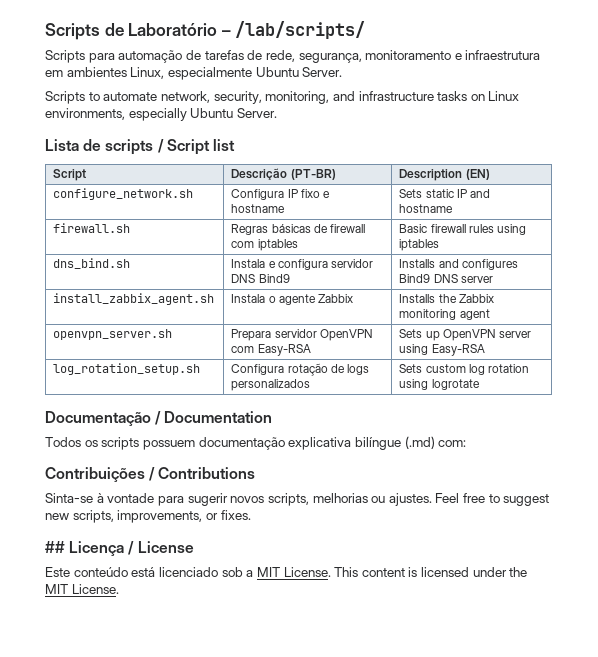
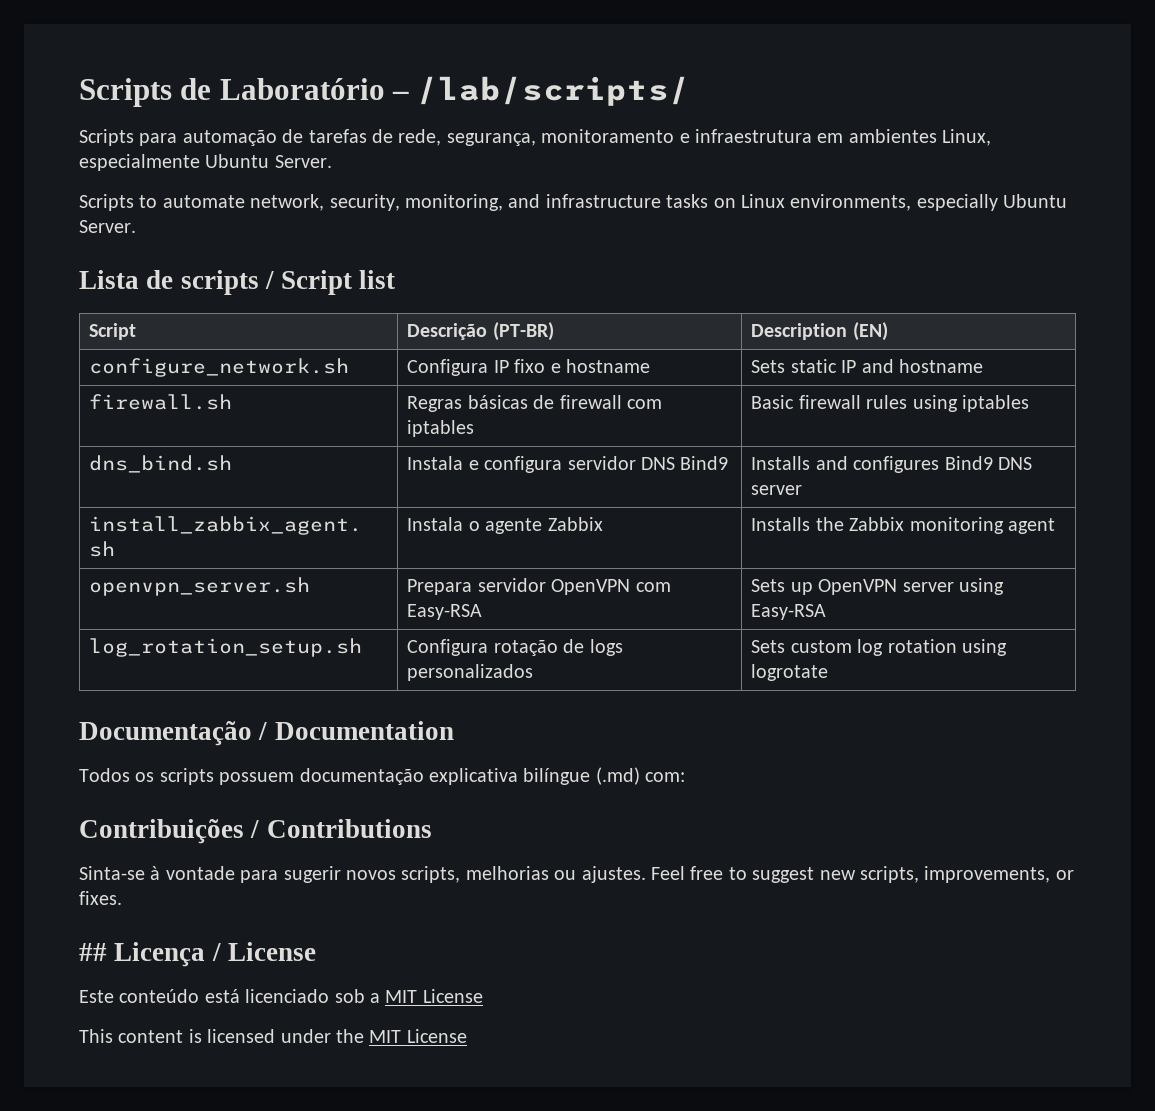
[283,567,331,577] License. -> [422,989,483,1003] License //
[71,584,119,594] License. -> [406,1029,467,1043] License

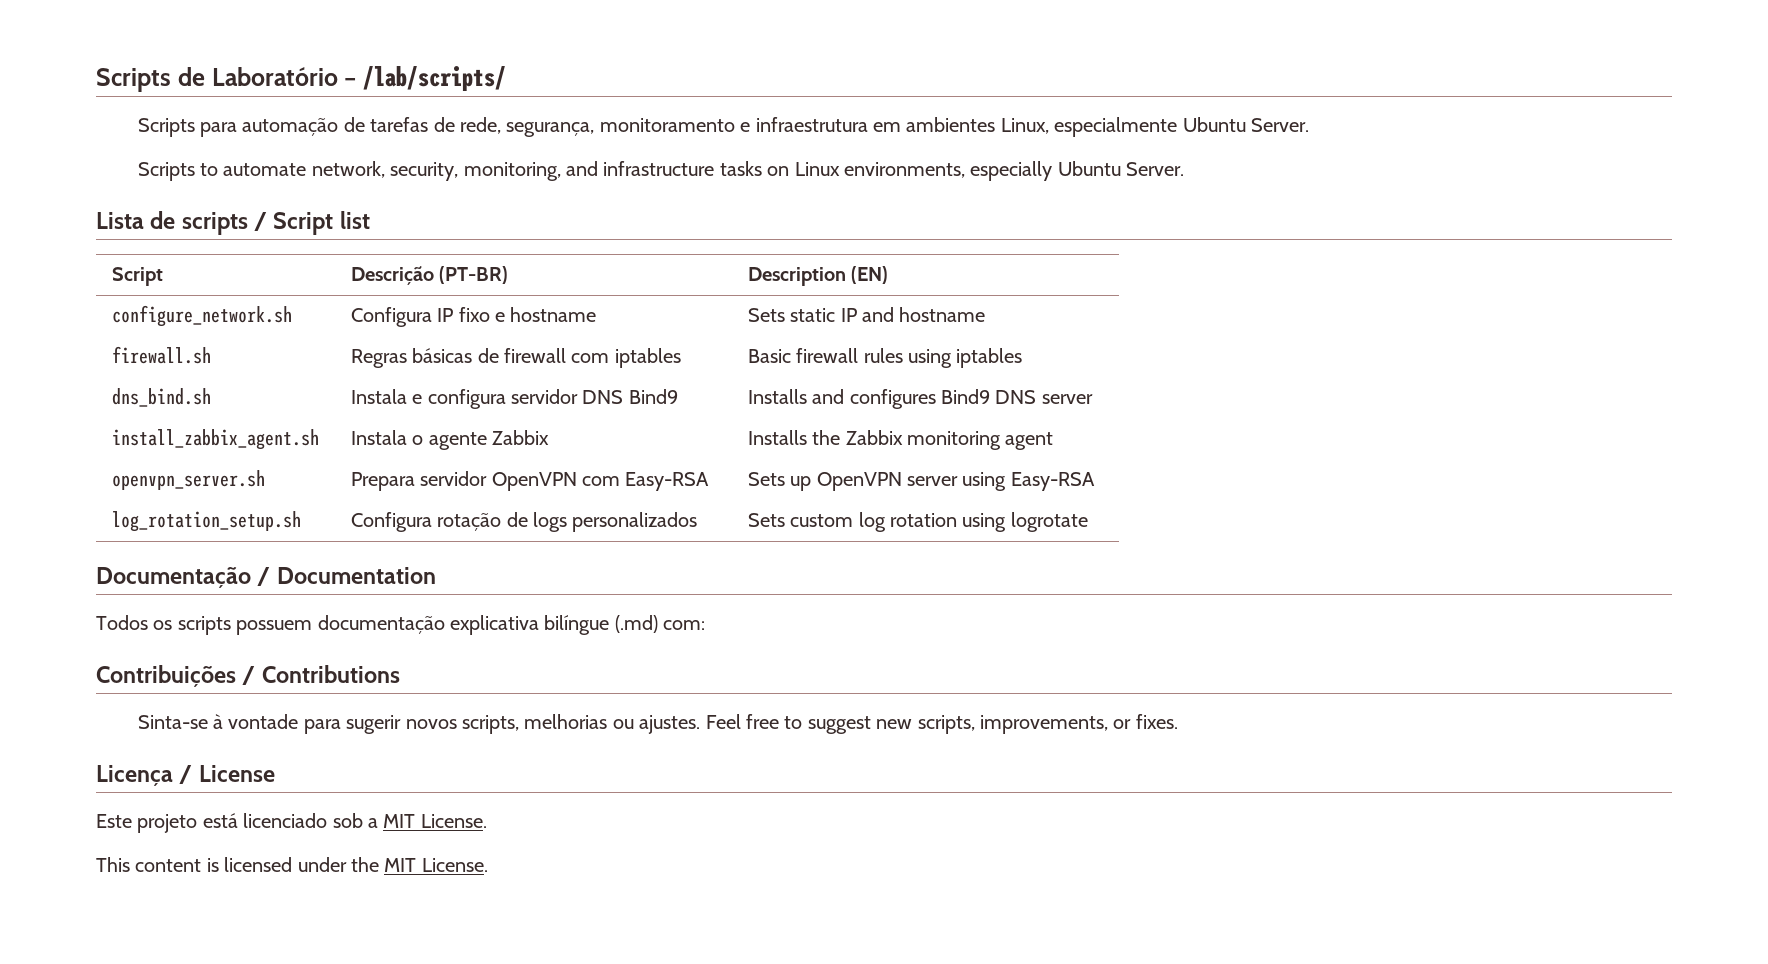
[79,943,107,961] ## -> (1178, 721) none
[119,989,200,1003] conteúdo -> [137,814,198,833] projeto
[422,989,483,1003] License -> [420,814,487,828] License.
[406,1029,467,1043] License -> [421,858,488,872] License.

